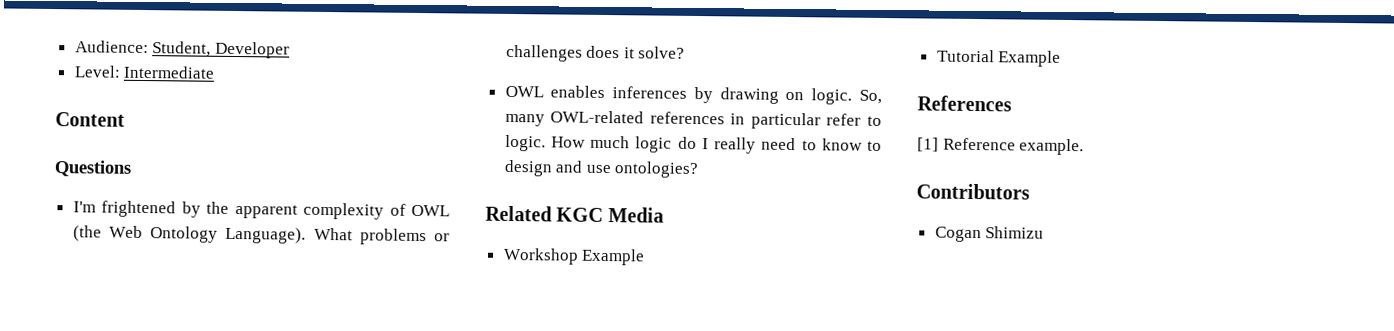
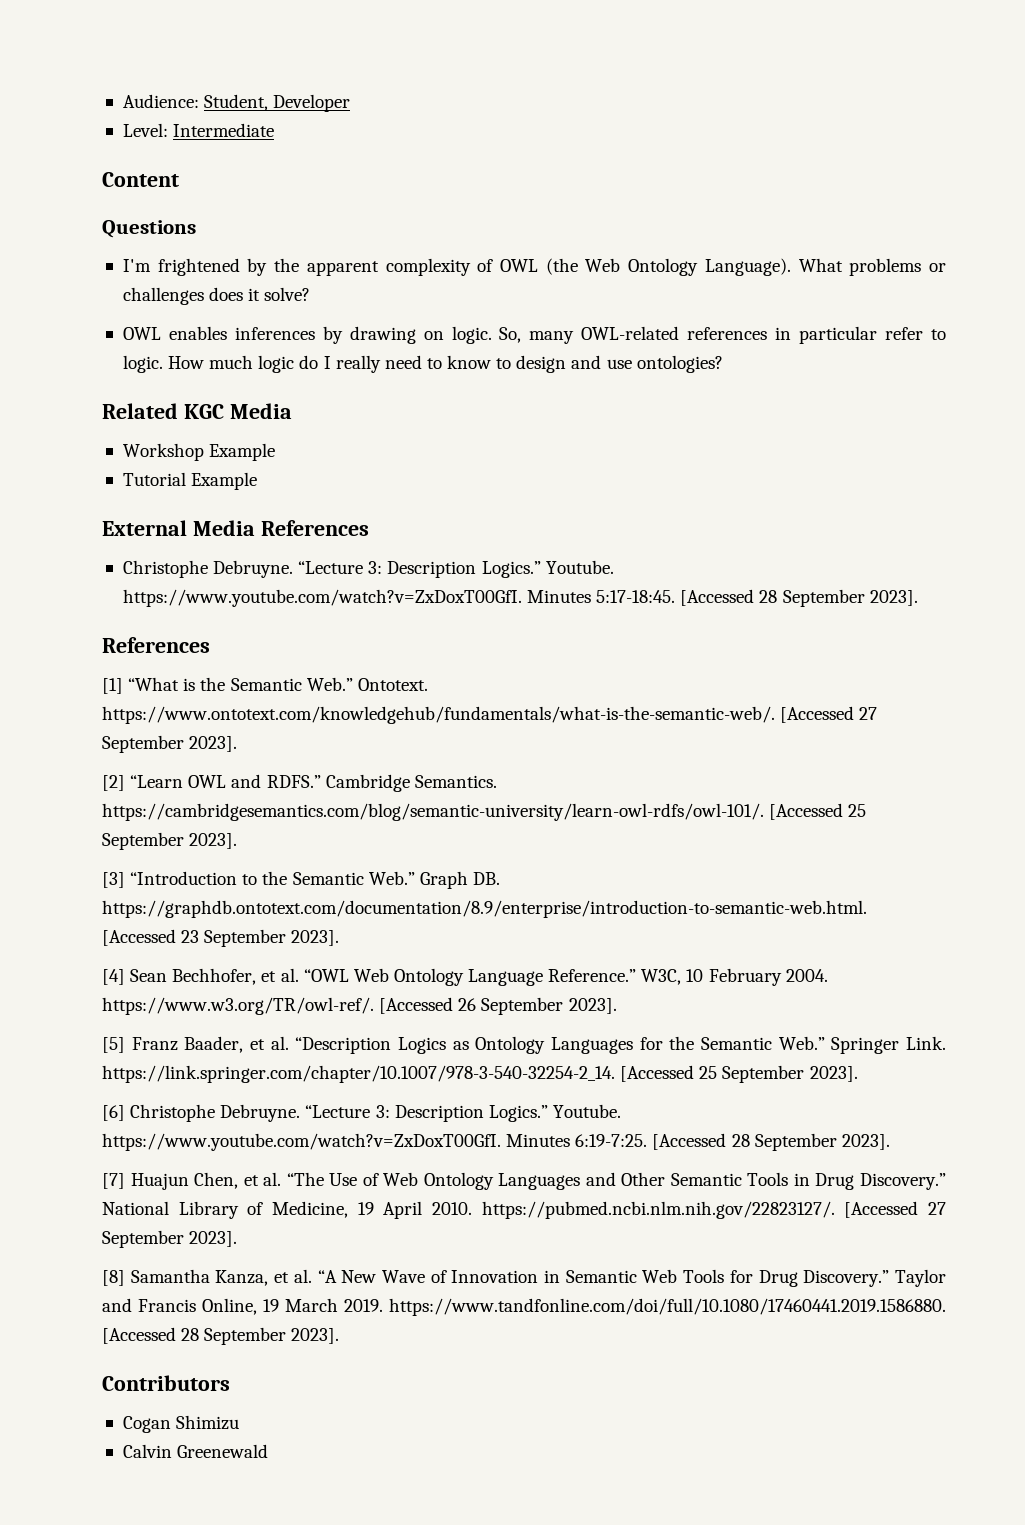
[917,95,1012,112] [917,137,1085,156] References // [1] Reference example. -> [102,520,369,536] [122,560,614,578] [122,589,918,607] [102,637,210,653] [102,677,428,694] [102,706,878,724] [102,735,238,753] [102,774,497,792] [102,803,867,821] [102,832,238,850] [102,871,500,889] [102,900,867,918] [102,929,340,947] [102,968,828,986] [102,997,617,1015] [102,1036,946,1054] [102,1065,858,1083] [102,1104,621,1122] [102,1133,890,1151] [102,1172,946,1190] [102,1201,946,1219] [102,1230,238,1248] [102,1269,947,1287] [102,1298,946,1316] [102,1327,340,1345] External Media References // Christophe Debruyne. “Lecture 3: Description Logics.” Youtube. https://www.youtube.com/watch?v=ZxDoxT00GfI. Minutes 5:17-18:45. [Accessed 28 September 2023]. // References // [1] “What is the Semantic Web.” Ontotext. https://www.ontotext.com/knowledgehub/fundamentals/what-is-the-semantic-web/. [Accessed 27 September 2023]. // [2] “Learn OWL and RDFS.” Cambridge Semantics. https://cambridgesemantics.com/blog/semantic-university/learn-owl-rdfs/owl-101/. [Accessed 25 September 2023]. // [3] “Introduction to the Semantic Web.” Graph DB. https://graphdb.ontotext.com/documentation/8.9/enterprise/introduction-to-semantic-web.html. [Accessed 23 September 2023]. // [4] Sean Bechhofer, et al. “OWL Web Ontology Language Reference.” W3C, 10 February 2004. https://www.w3.org/TR/owl-ref/. [Accessed 26 September 2023]. // [5] Franz Baader, et al. “Description Logics as Ontology Languages for the Semantic Web.” Springer Link. https://link.springer.com/chapter/10.1007/978-3-540-32254-2_14. [Accessed 25 September 2023]. // [6] Christophe Debruyne. “Lecture 3: Description Logics.” Youtube. https://www.youtube.com/watch?v=ZxDoxT00GfI. Minutes 6:19-7:25. [Accessed 28 September 2023]. // [7] Huajun Chen, et al. “The Use of Web Ontology Languages and Other Semantic Tools in Drug Discovery.” National Library of Medicine, 19 April 2010. https://pubmed.ncbi.nlm.nih.gov/22823127/. [Accessed 27 September 2023]. // [8] Samantha Kanza, et al. “A New Wave of Innovation in Semantic Web Tools for Drug Discovery.” Taylor and Francis Online, 19 March 2019. https://www.tandfonline.com/doi/full/10.1080/17460441.2019.1586880. [Accessed 28 September 2023].
(1045, 232) none -> [122,1444,269,1458] // Calvin Greenewald

